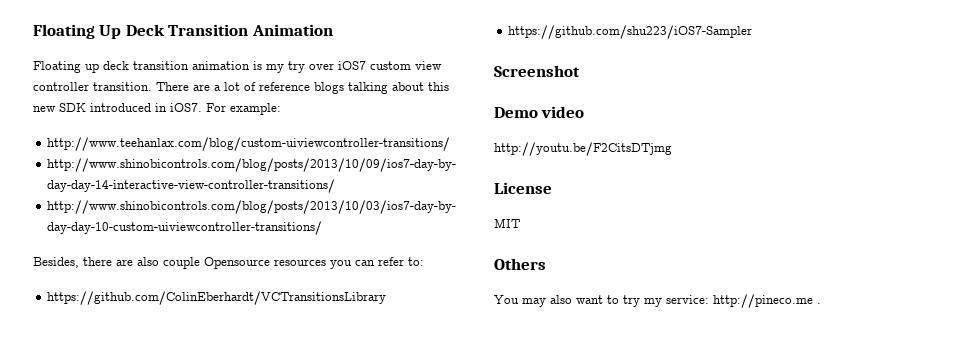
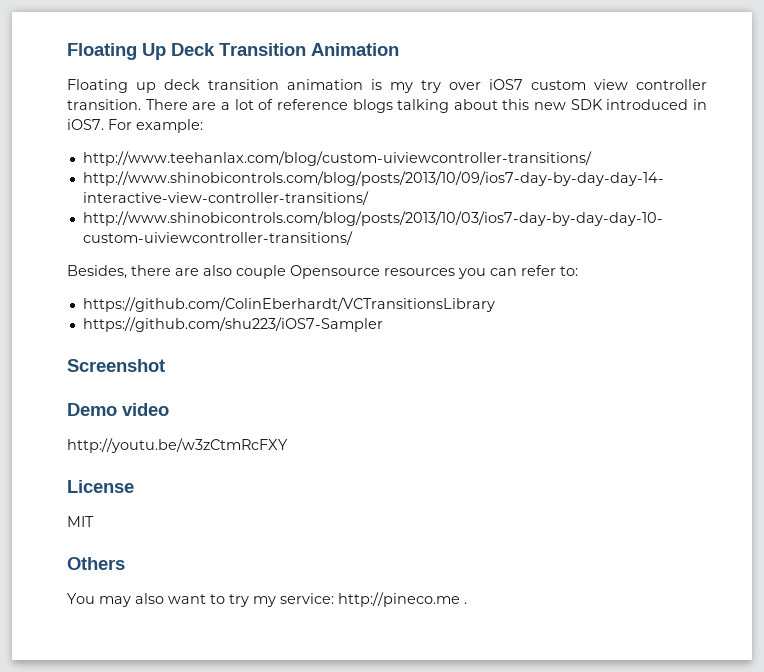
[494,142,672,156] http://youtu.be/F2CitsDTjmg -> [67,438,288,453] http://youtu.be/w3zCtmRcFXY

